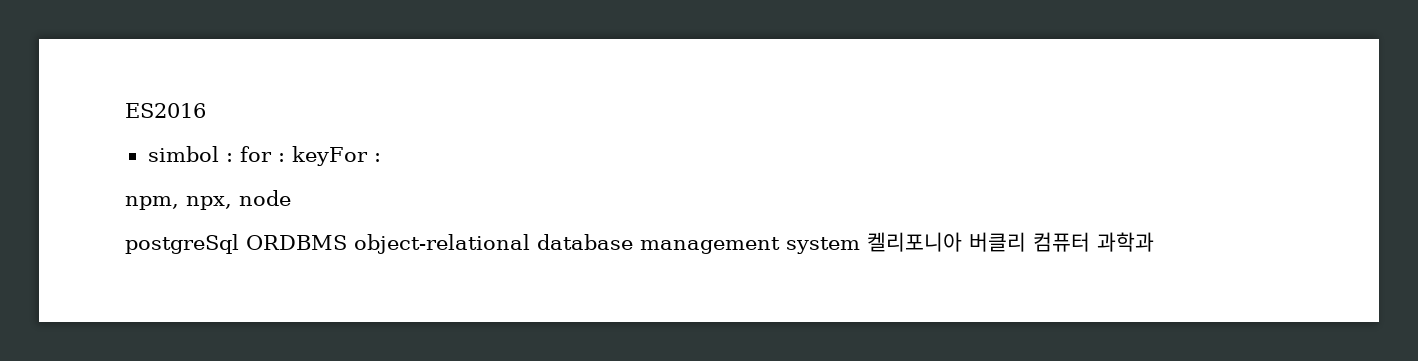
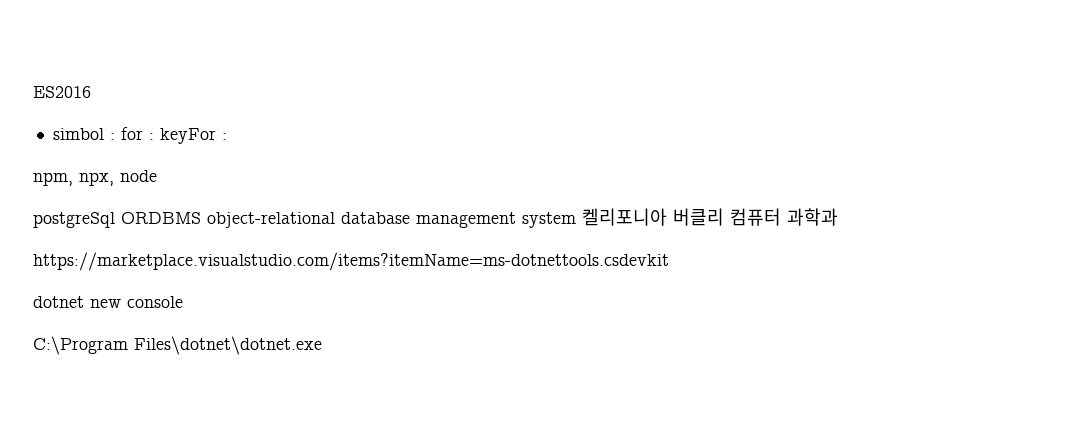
(1154, 242) none -> [33,252,669,271] [33,296,183,308] [33,336,322,355] // https://marketplace.visualstudio.com/items?itemName=ms-dotnettools.csdevkit // dotnet new console // C:\Program Files\dotnet\dotnet.exe

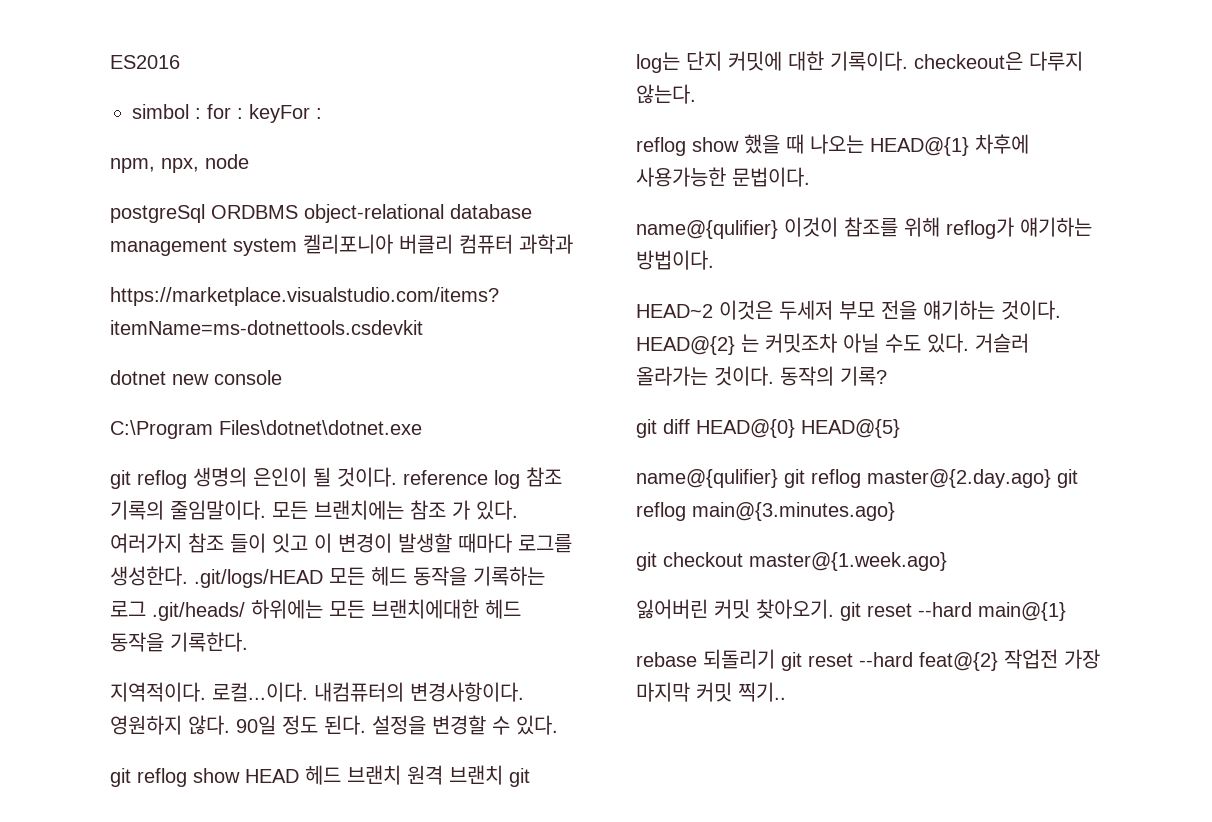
(322, 345) none -> [110,467,562,489] [110,500,518,520] [110,533,572,553] [110,566,545,588] [110,599,521,621] [110,632,248,652] [110,682,524,702] [110,715,558,735] [110,765,530,787] [636,51,1083,73] [636,84,696,104] [636,134,1029,156] [636,167,810,187] [636,217,1092,239] [636,250,714,270] [636,300,1061,320] [636,333,1029,355] [636,366,887,386] [636,419,900,438] [636,469,1078,488] [636,502,895,521] [636,552,947,571] [636,599,1066,621] [636,649,1100,671] [636,682,786,702] // git reflog 생명의 은인이 될 것이다. reference log 참조 기록의 줄임말이다. 모든 브랜치에는 참조 가 있다. 여러가지 참조 들이 잇고 이 변경이 발생할 때마다 로그를 생성한다. .git/logs/HEAD 모든 헤드 동작을 기록하는 로그 .git/heads/ 하위에는 모든 브랜치에대한 헤드 동작을 기록한다. // 지역적이다. 로컬...이다. 내컴퓨터의 변경사항이다. 영원하지 않다. 90일 정도 된다. 설정을 변경할 수 있다. // git reflog show HEAD 헤드 브랜치 원격 브랜치 git log는 단지 커밋에 대한 기록이다. checkeout은 다루지 않는다. // reflog show 했을 때 나오는 HEAD@{1} 차후에 사용가능한 문법이다. // name@{qulifier} 이것이 참조를 위해 reflog가 얘기하는 방법이다. // HEAD~2 이것은 두세저 부모 전을 얘기하는 것이다. HEAD@{2} 는 커밋조차 아닐 수도 있다. 거슬러 올라가는 것이다. 동작의 기록? // git diff HEAD@{0} HEAD@{5} // name@{qulifier} git reflog master@{2.day.ago} git reflog main@{3.minutes.ago} // git checkout master@{1.week.ago} // 잃어버린 커밋 찾아오기. git reset --hard main@{1} // rebase 되돌리기 git reset --hard feat@{2} 작업전 가장 마지막 커밋 찍기..

